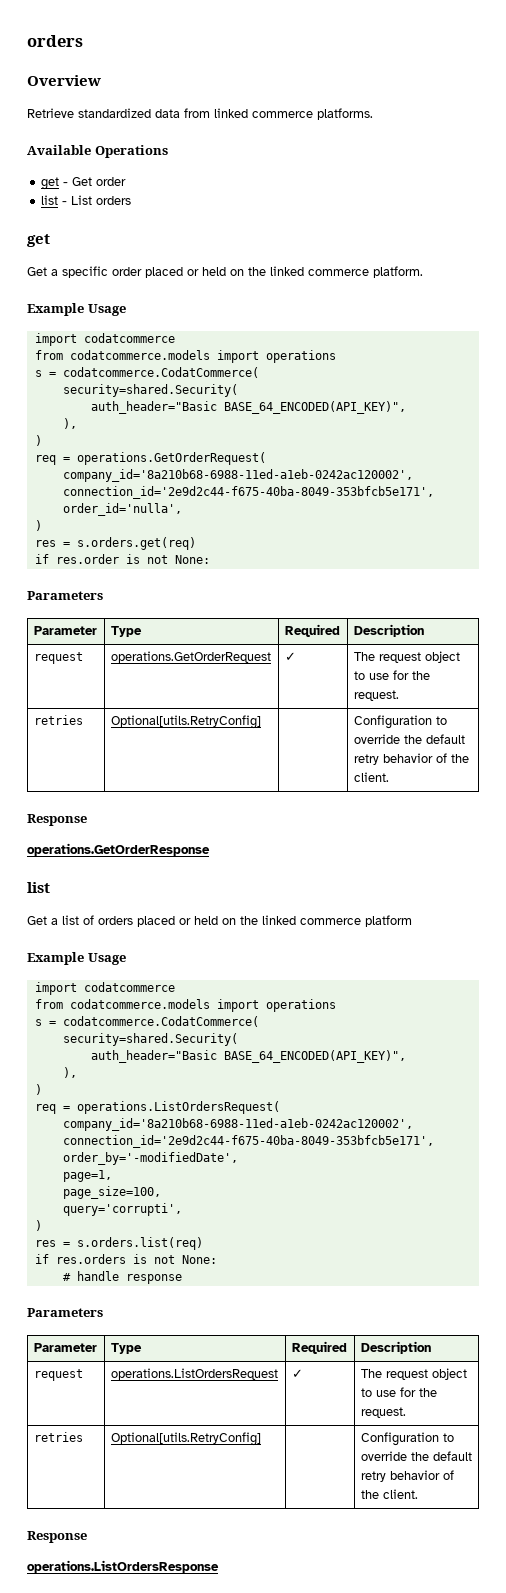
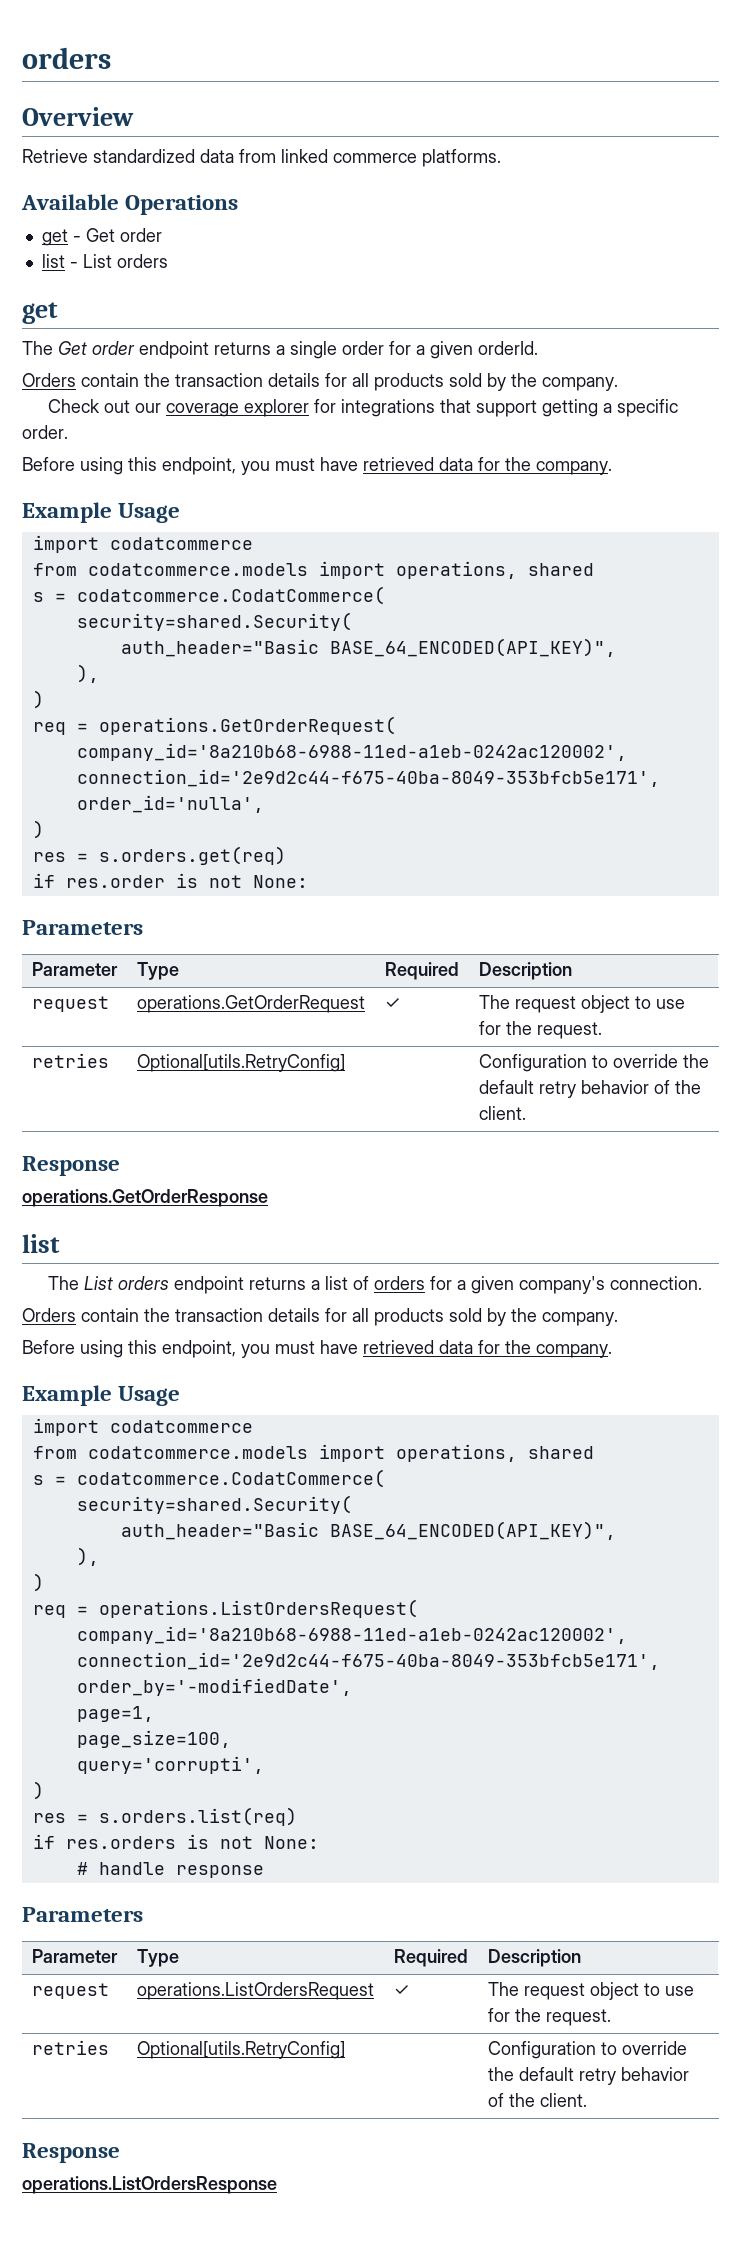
[27,266,423,278] [27,303,126,316] [34,333,175,346] [34,350,336,363] Get a specific order placed or held on the linked commerce platform. // Example Usage // import codatcommerce // from codatcommerce.models import operations -> [22,341,538,359] [22,373,618,391] [47,399,678,417] [22,425,68,439] [22,457,612,475] [22,502,181,523] [32,535,253,553] [32,561,594,579] The Get order endpoint returns a single order for a given orderId. // Orders contain the transaction details for all products sold by the company. // Check out our coverage explorer for integrations that support getting a specific order. // Before using this endpoint, you must have retrieved data for the company. // Example Usage // import codatcommerce // from codatcommerce.models import operations, shared
[27,915,412,927] [27,952,126,965] [34,982,175,995] [34,999,336,1012] Get a list of orders placed or held on the linked commerce platform // Example Usage // import codatcommerce // from codatcommerce.models import operations -> [47,1276,702,1294] [22,1308,618,1326] [22,1340,612,1358] [22,1385,181,1406] [32,1418,253,1436] [32,1444,594,1462] The List orders endpoint returns a list of orders for a given company's connection. // Orders contain the transaction details for all products sold by the company. // Before using this endpoint, you must have retrieved data for the company. // Example Usage // import codatcommerce // from codatcommerce.models import operations, shared

